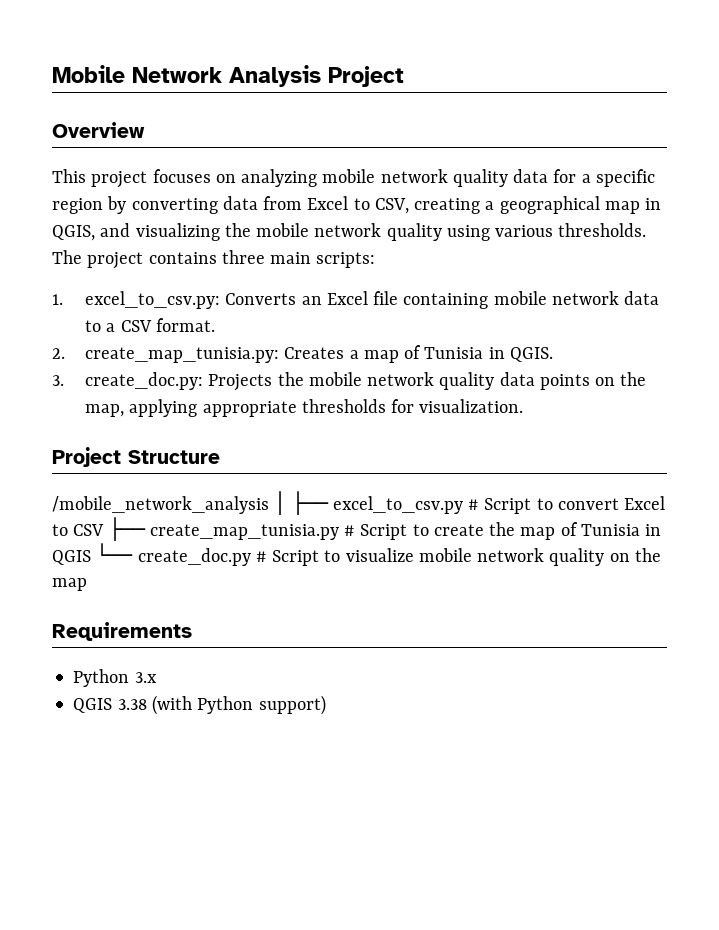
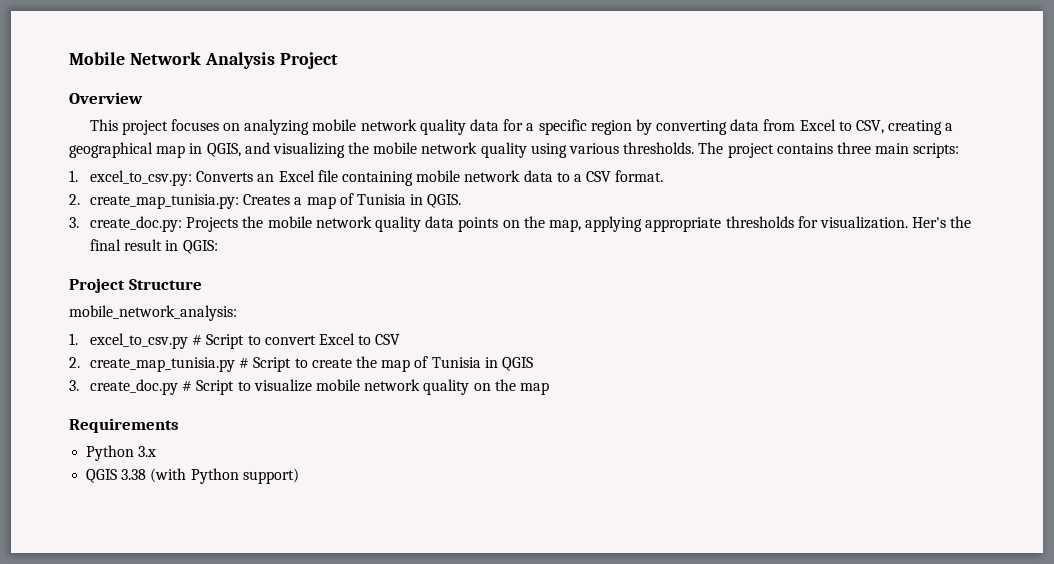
(524, 406) none -> [912,216,972,228] [90,239,218,254] Her's the final result in QGIS:
[52,491,329,515] /mobile_network_analysis │ ├── -> [69,305,237,321] [69,333,78,345] mobile_network_analysis: // 1.
[108,517,146,541] ├── -> [69,357,80,368] // 2.
[96,543,134,562] └── -> [69,380,79,391] // 3.

